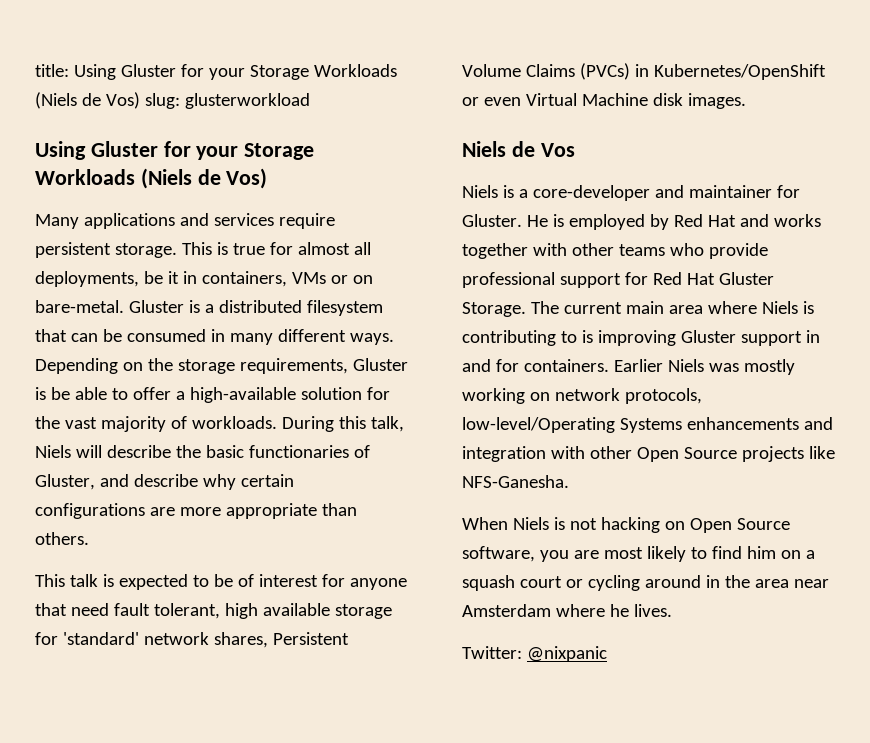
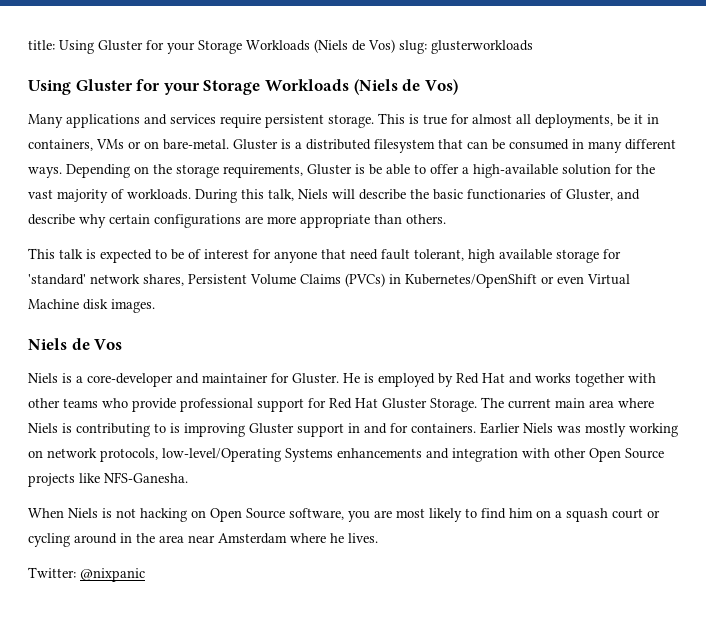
[184,93,310,109] glusterworkload -> [431,40,533,54] glusterworkloads

